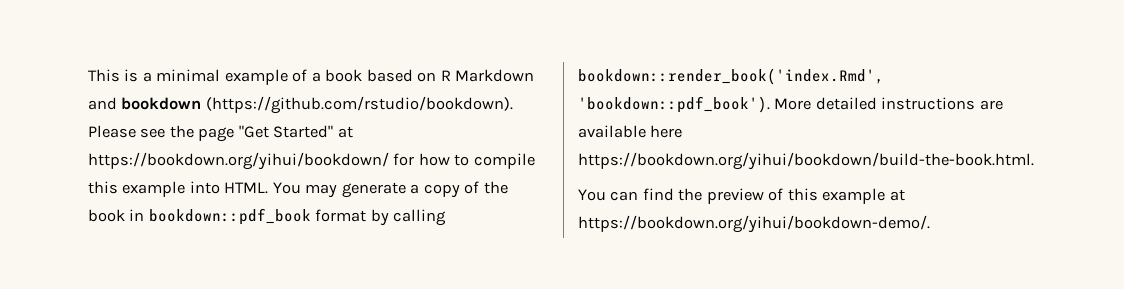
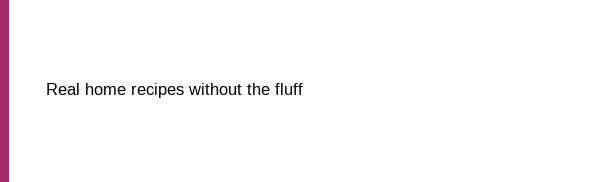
[88,69,535,85] [88,96,513,114] [88,125,353,142] [88,152,535,170] [88,181,508,198] [88,208,447,226] [578,68,884,85] [578,96,1003,113] [578,125,683,138] [578,152,1034,170] [578,188,905,204] [578,215,930,233] This is a minimal example of a book based on R Markdown and bookdown (https://github.com/rstudio/bookdown). Please see the page "Get Started" at https://bookdown.org/yihui/bookdown/ for how to compile this example into HTML. You may generate a copy of the book in bookdown::pdf_book format by calling bookdown::render_book('index.Rmd', 'bookdown::pdf_book'). More detailed instructions are available here https://bookdown.org/yihui/bookdown/build-the-book.html. // You can find the preview of this example at https://bookdown.org/yihui/bookdown-demo/. -> [46,83,303,98] Real home recipes without the fluff

